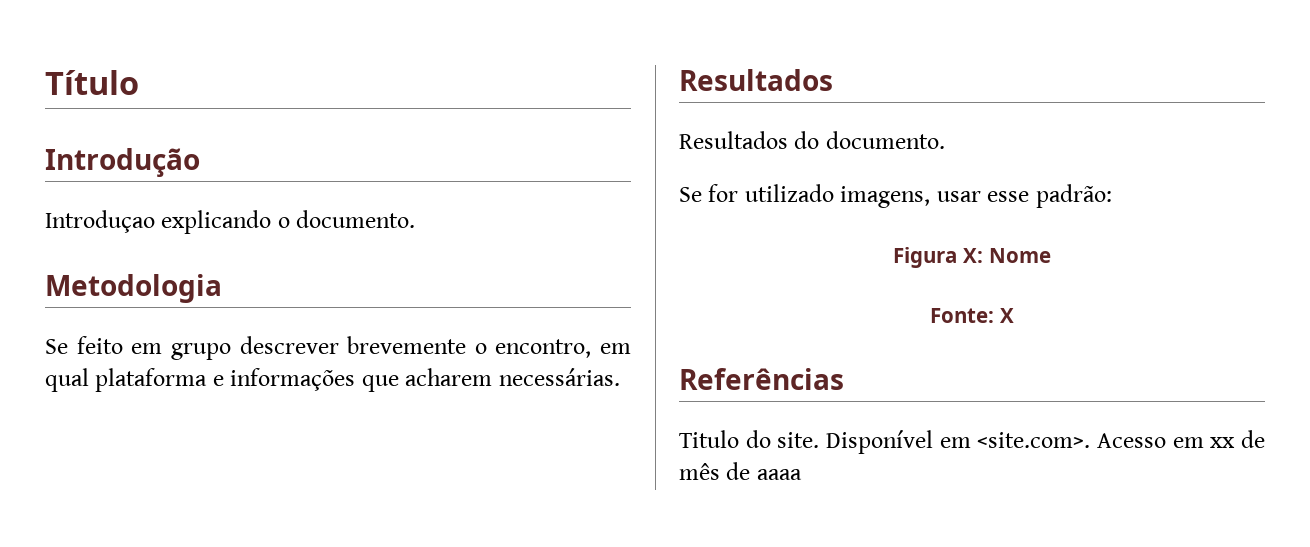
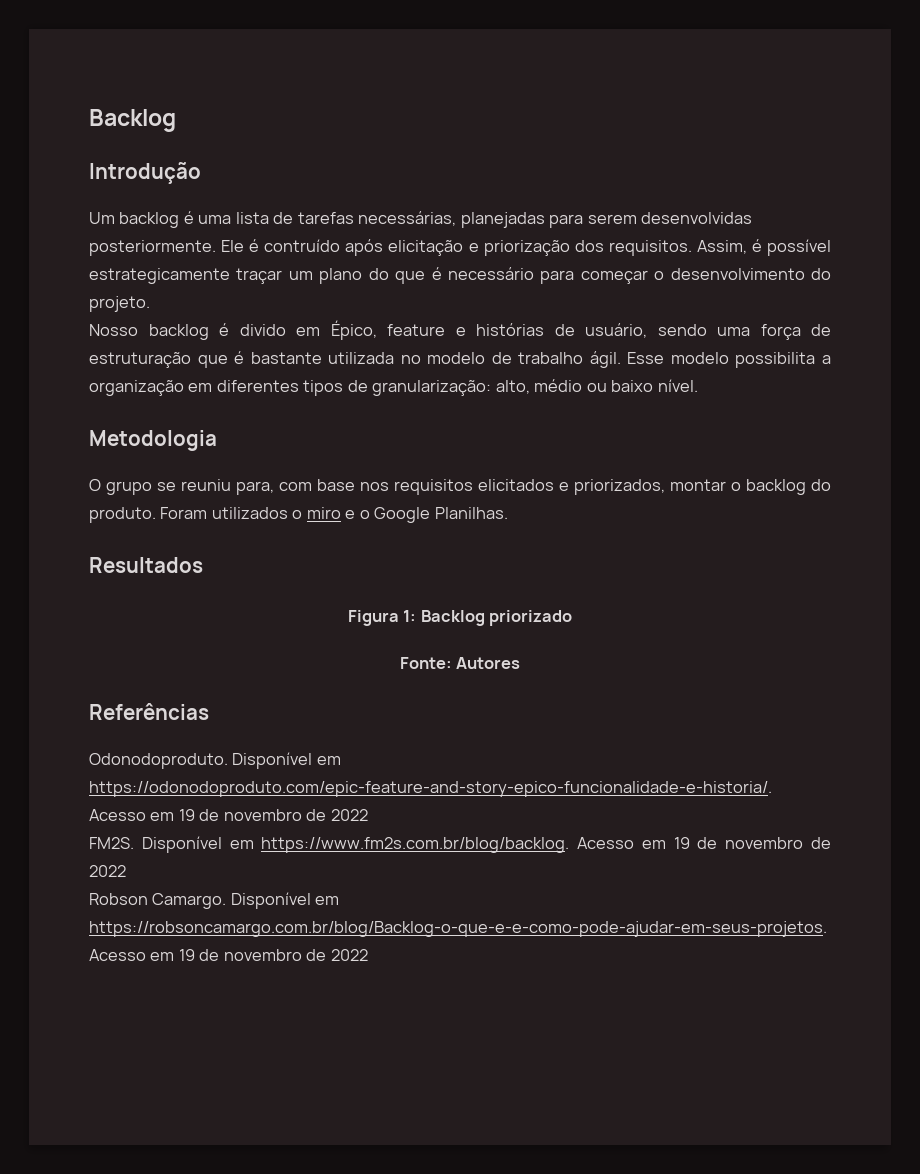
[45,70,139,95] Título -> [89,109,176,132] Backlog
[45,210,416,234] [45,274,222,303] [45,336,631,360] [45,368,620,392] [679,69,833,91] [679,131,945,149] [679,184,1112,208] [893,247,1051,268] Introduçao explicando o documento. // Metodologia // Se feito em grupo descrever brevemente o encontro, em qual plataforma e informações que acharem necessárias. // Resultados // Resultados do documento. // Se for utilizado imagens, usar esse padrão: // Figura X: Nome -> [89,211,753,228] [89,239,832,256] [89,267,831,284] [89,296,150,312] [89,320,831,340] [89,351,832,368] [89,379,698,396] [89,430,217,451] [89,479,831,495] [89,507,508,523] [89,557,203,573] [347,610,573,626] Um backlog é uma lista de tarefas necessárias, planejadas para serem desenvolvidas posteriormente. Ele é contruído após elicitação e priorização dos requisitos. Assim, é possível estrategicamente traçar um plano do que é necessário para começar o desenvolvimento do projeto. // Nosso backlog é divido em Épico, feature e histórias de usuário, sendo uma força de estruturação que é bastante utilizada no modelo de trabalho ágil. Esse modelo possibilita a organização em diferentes tipos de granularização: alto, médio ou baixo nível. // Metodologia // O grupo se reuniu para, com base nos requisitos elicitados e priorizados, montar o backlog do produto. Foram utilizados o miro e o Google Planilhas. // Resultados // Figura 1: Backlog priorizado
[999,308,1014,323] X -> [456,657,521,669] Autores
[679,430,1265,454] [679,462,802,480] Titulo do site. Disponível em <site.com>. Acesso em xx de mês de aaaa -> [89,752,341,769] [89,781,772,797] [89,809,368,821] [89,836,832,853] [89,865,126,877] [89,892,340,909] [89,921,827,937] [89,949,368,961] Odonodoproduto. Disponível em https://odonodoproduto.com/epic-feature-and-story-epico-funcionalidade-e-historia/. Acesso em 19 de novembro de 2022 // FM2S. Disponível em https://www.fm2s.com.br/blog/backlog. Acesso em 19 de novembro de 2022 // Robson Camargo. Disponível em https://robsoncamargo.com.br/blog/Backlog-o-que-e-e-como-pode-ajudar-em-seus-projetos. Acesso em 19 de novembro de 2022

